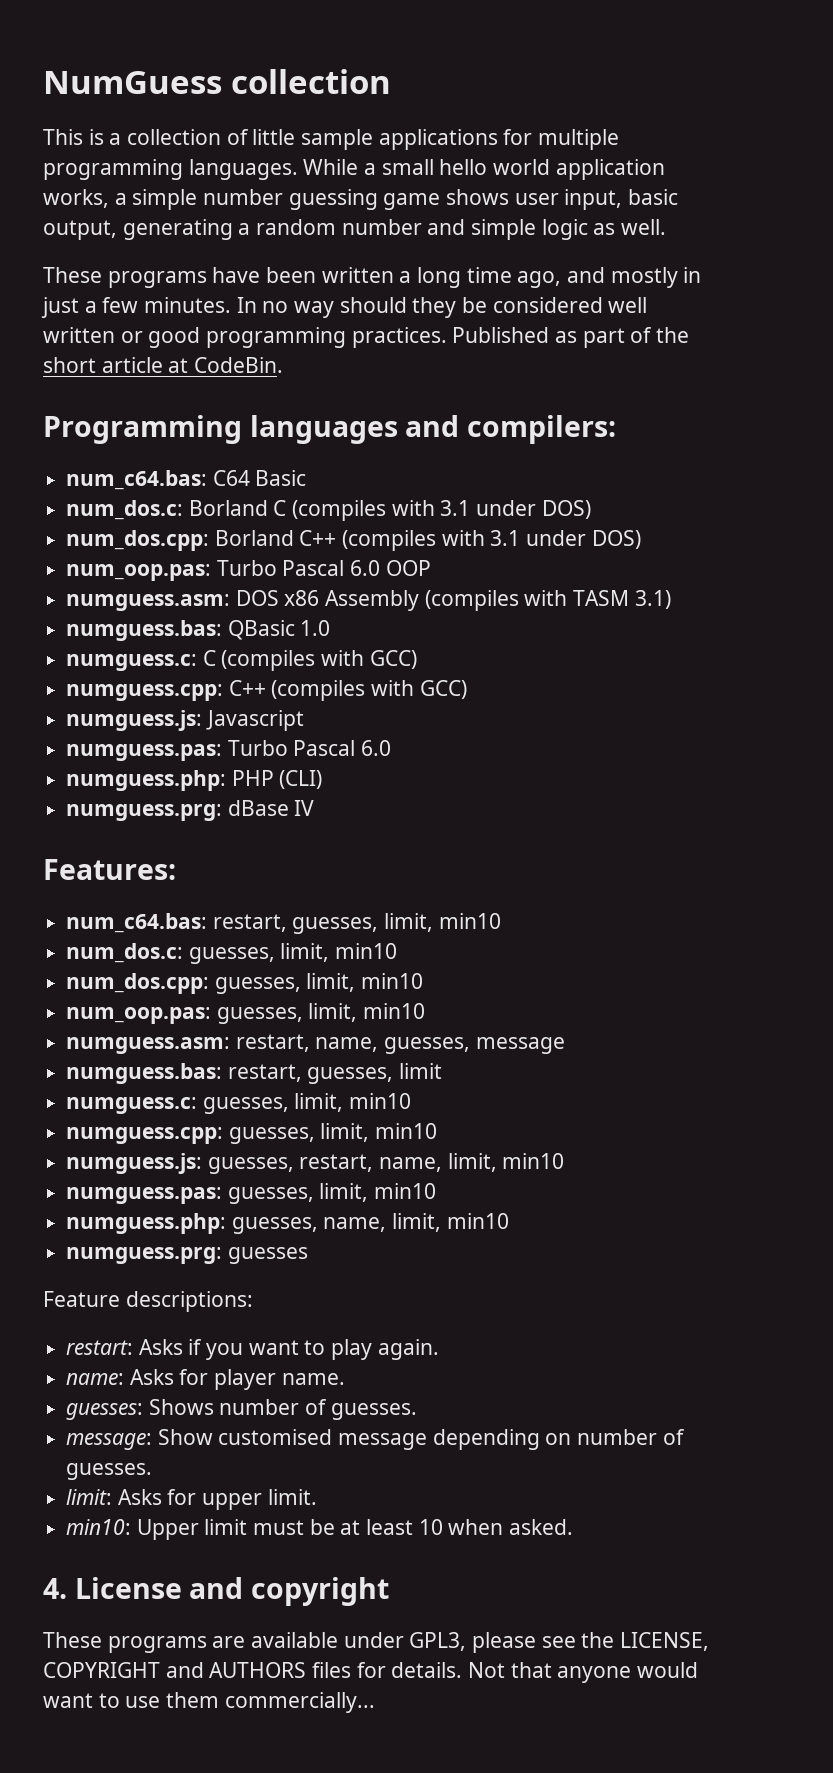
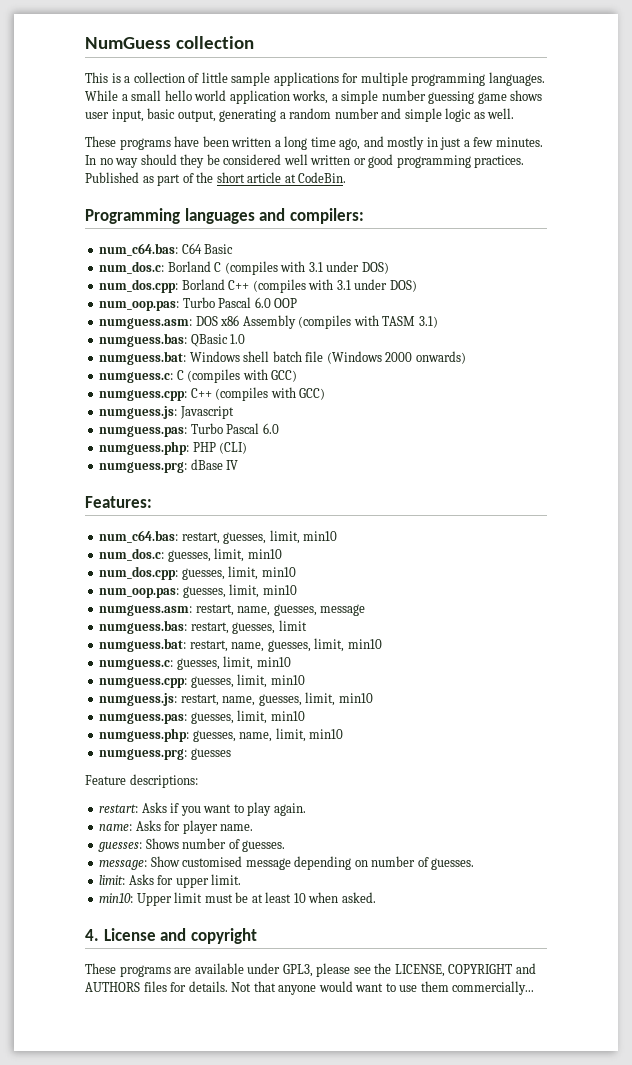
(331, 628) none -> [99,351,466,365] // numguess.bat: Windows shell batch file (Windows 2000 onwards)
(443, 1071) none -> [99,638,382,652] // numguess.bat: restart, name, guesses, limit, min10
[207,1154,443,1174] guesses, restart, name, -> [180,694,302,706] restart, name, guesses,

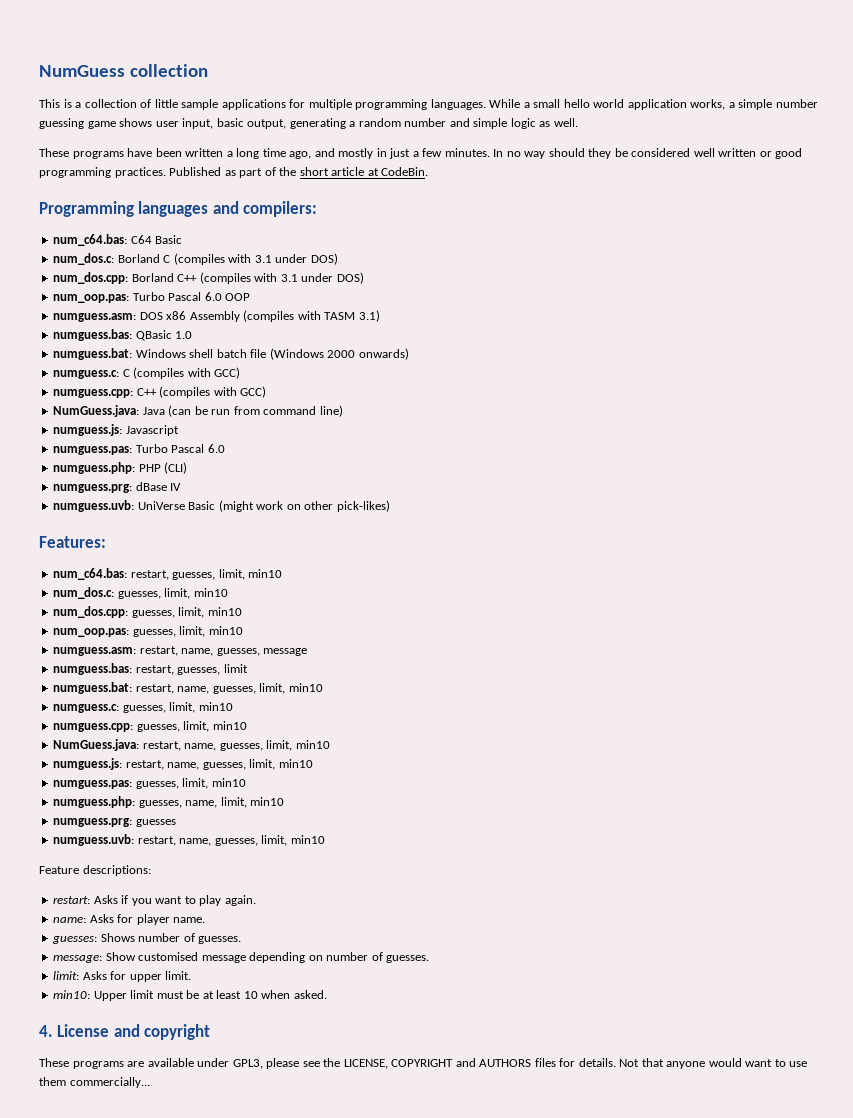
(326, 394) none -> [53,405,343,417] // NumGuess.java: Java (can be run from command line)
(239, 465) none -> [53,500,390,512] // numguess.uvb: UniVerse Basic (might work on other pick-likes)
(305, 680) none -> [53,739,330,751] // NumGuess.java: restart, name, guesses, limit, min10
(231, 754) none -> [53,834,325,846] // numguess.uvb: restart, name, guesses, limit, min10

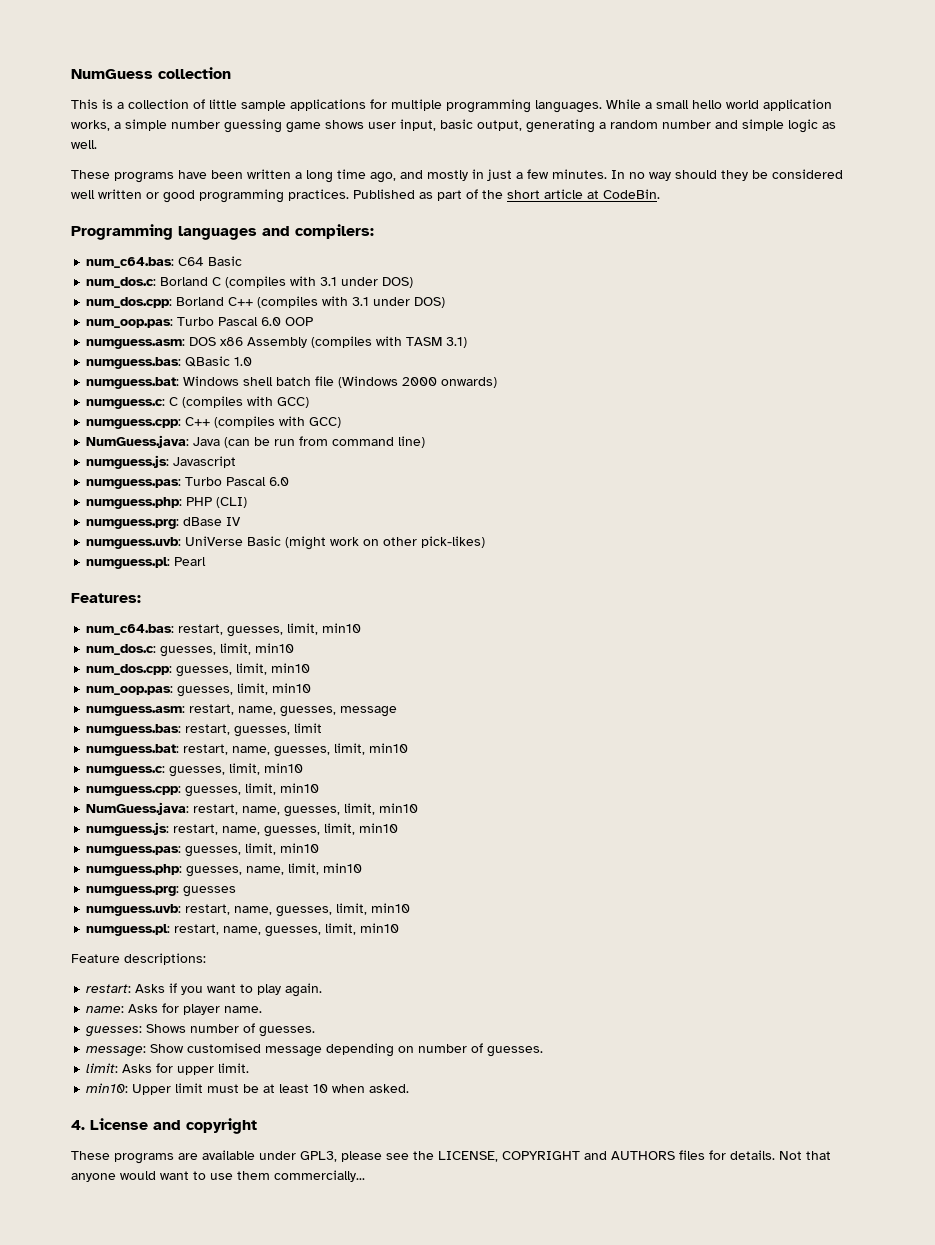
(390, 506) none -> [86,557,207,569] // numguess.pl: Pearl
(325, 839) none -> [86,923,400,937] // numguess.pl: restart, name, guesses, limit, min10

